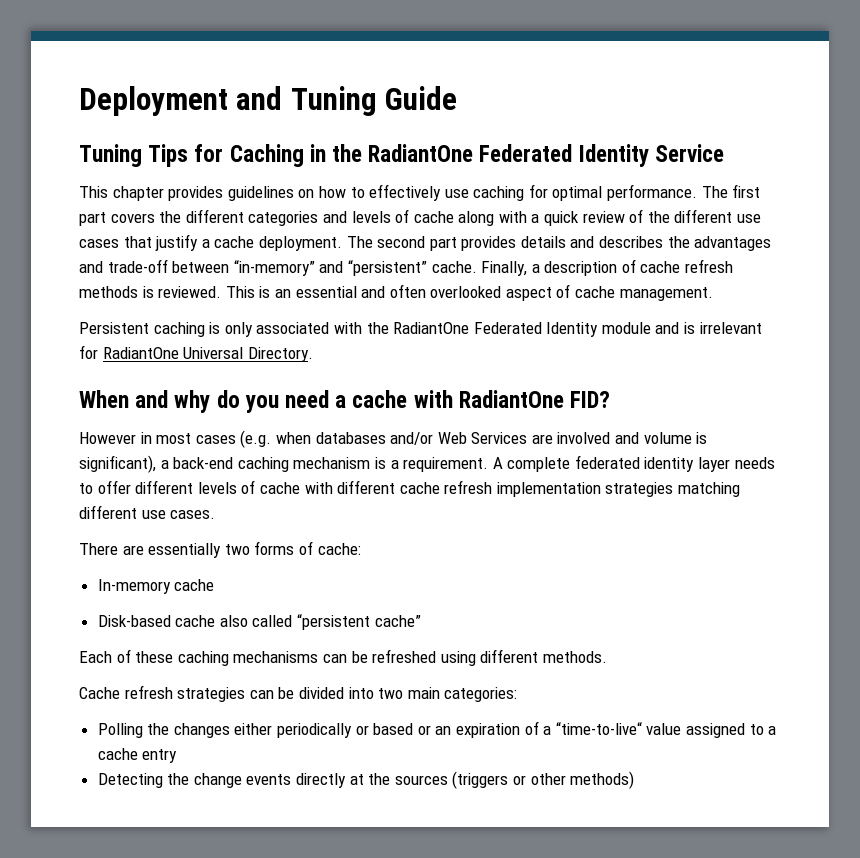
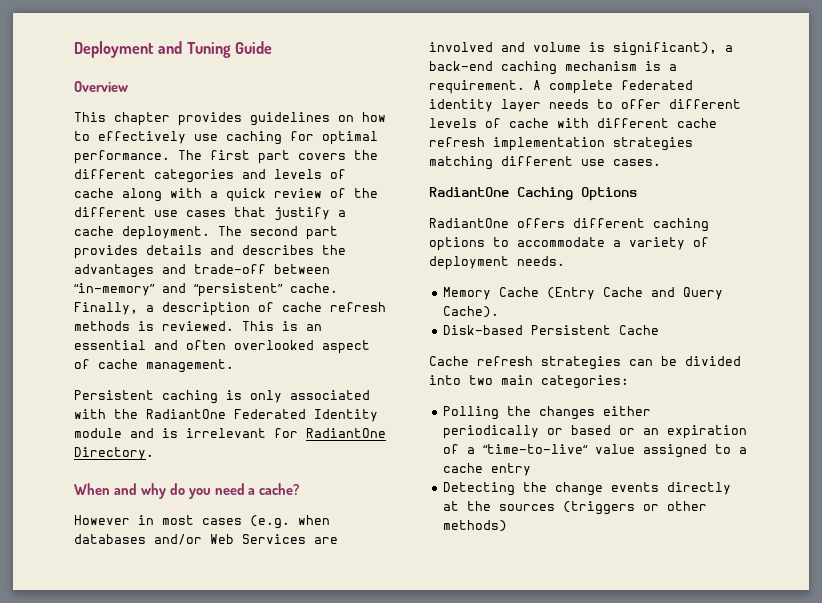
[79,144,724,167] Tuning Tips for Caching in the RadiantOne Federated Identity Service -> [74,81,128,92] Overview
[183,347,244,359] Universal -> (386, 433) none
[352,390,611,408] cache with RadiantOne FID? -> [259,483,300,495] cache?
[79,541,361,558] [97,579,215,594] [97,614,421,630] [79,649,607,666] There are essentially two forms of cache: // In-memory cache // Disk-based cache also called “persistent cache” // Each of these caching mechanisms can be refreshed using different methods. -> [429,187,637,201] [429,218,709,232] [429,237,709,251] [429,256,565,270] [442,287,723,300] [442,306,499,318] [442,325,659,335] RadiantOne Caching Options // RadiantOne offers different caching options to accommodate a variety of deployment needs. // Memory Cache (Entry Cache and Query Cache). // Disk-based Persistent Cache

